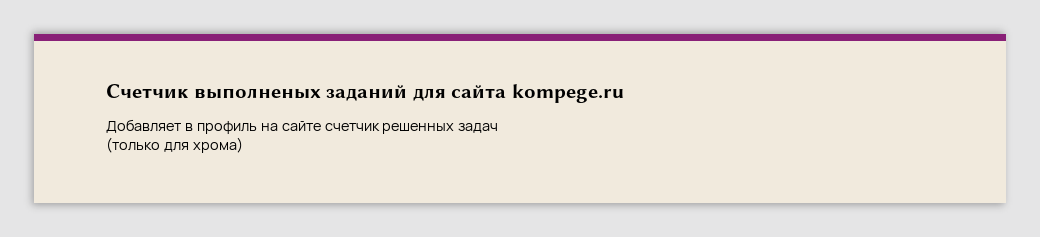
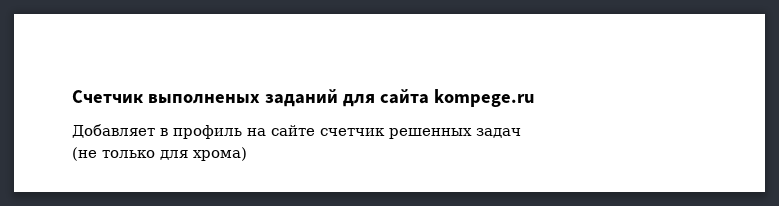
[106,137,160,153] (только -> [72,147,155,161] (не только

